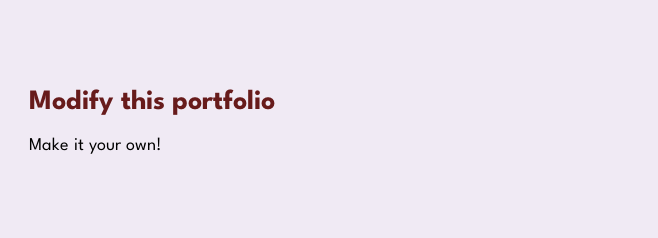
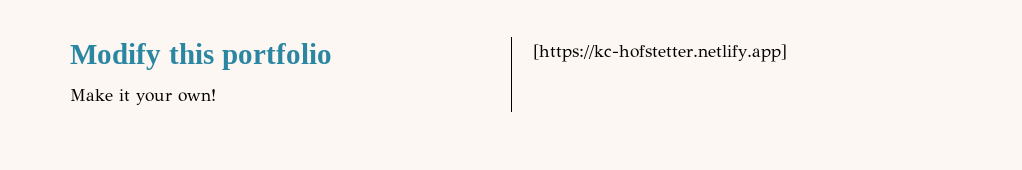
(162, 144) none -> [533,44,787,62] // [https://kc-hofstetter.netlify.app]

